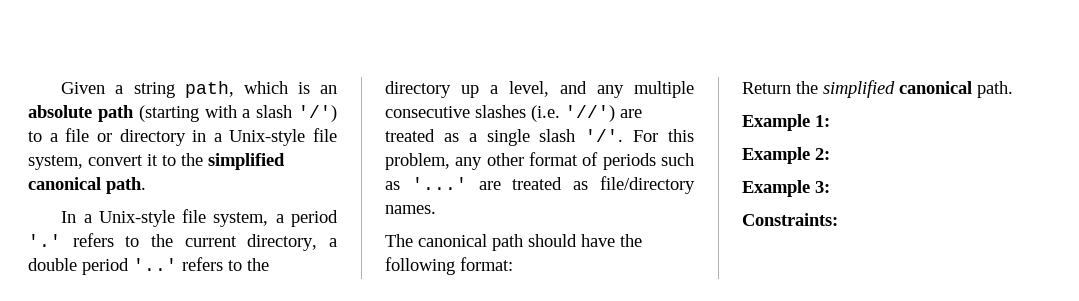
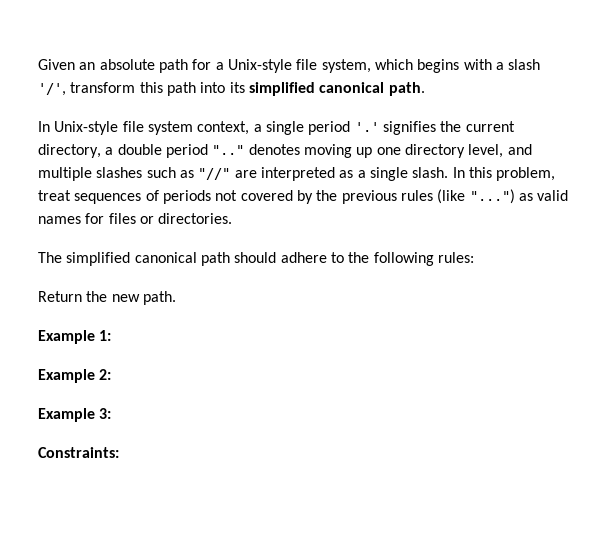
[115,81,337,98] [28,105,337,122] [28,128,337,146] [28,153,203,170] a string path, which is an absolute path (starting with a slash '/') to a file or directory in a Unix-style file system, convert it to the -> [79,59,541,73] [38,82,245,96] an absolute path for a Unix-style file system, which begins with a slash '/', transform this path into its
[83,209,338,227] [28,233,140,247] a Unix-style file system, a period '.' refers to -> [54,121,436,135] Unix-style file system context, a single period '.' signifies
[133,257,269,271] [385,81,694,98] [385,105,642,122] [385,129,694,146] [385,152,694,170] [385,176,695,194] [385,205,436,214] '..' refers to the directory up a level, and any multiple consecutive slashes (i.e. '//') are treated as a single slash '/'. For this problem, any other format of periods such as '...' are treated as file/directory names. -> [212,144,532,158] [38,167,556,181] [38,189,569,204] [38,213,233,224] ".." denotes moving up one directory level, and multiple slashes such as "//" are interpreted as a single slash. In this problem, treat sequences of periods not covered by the previous rules (like "...") as valid names for files or directories.
(413, 240) none -> [66,252,131,266] simplified
[581,234,615,247] have -> [280,252,344,263] adhere to
[460,257,513,271] format: -> [437,252,474,263] rules:
[823,80,972,98] simplified canonical -> [111,294,140,302] new

